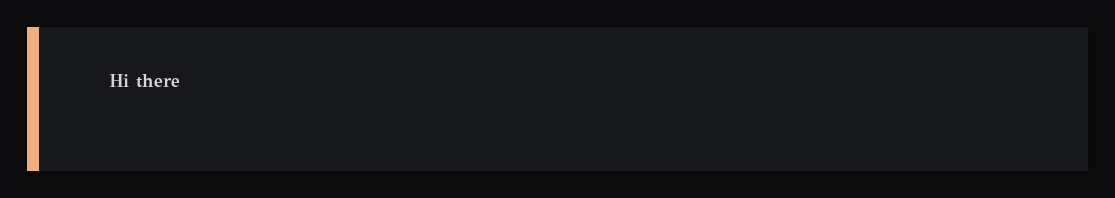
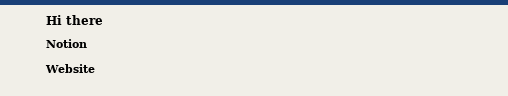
(180, 81) none -> [46,39,87,48] [45,64,95,73] // Notion // Website

